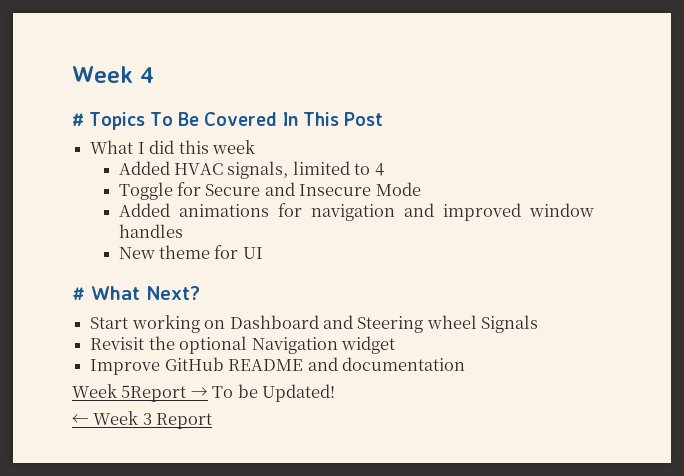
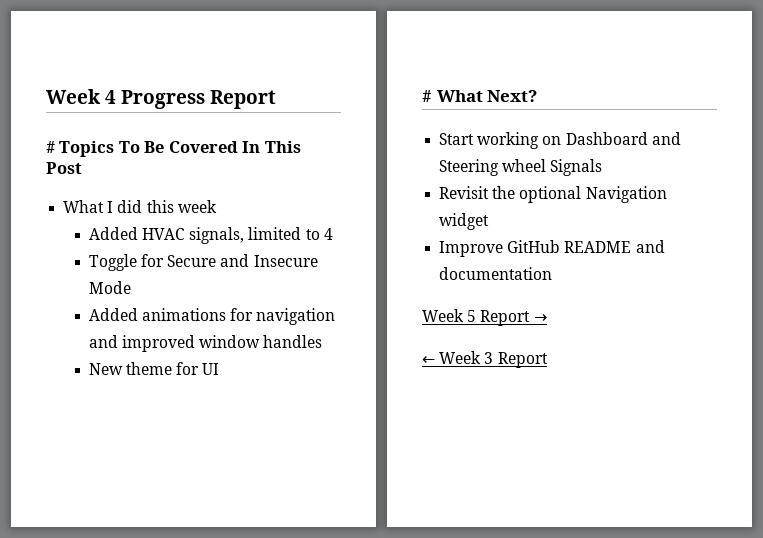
(154, 75) none -> [121,90,277,109] Progress Report
[121,385,187,402] 5Report -> [467,310,531,326] 5 Report
[212,384,336,402] To be Updated! -> (547, 318) none

